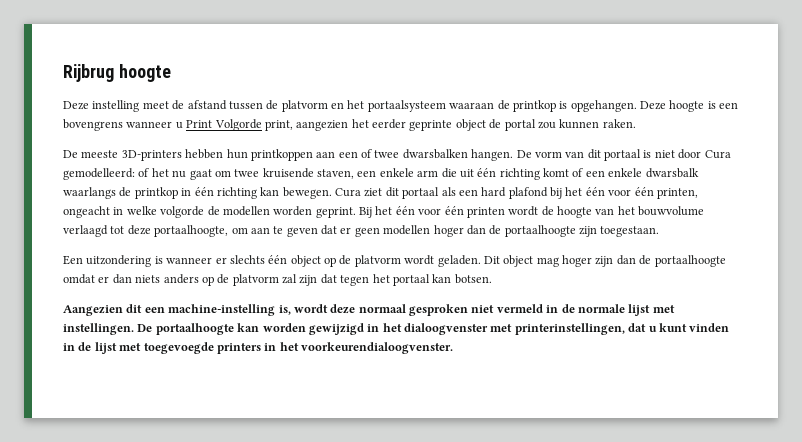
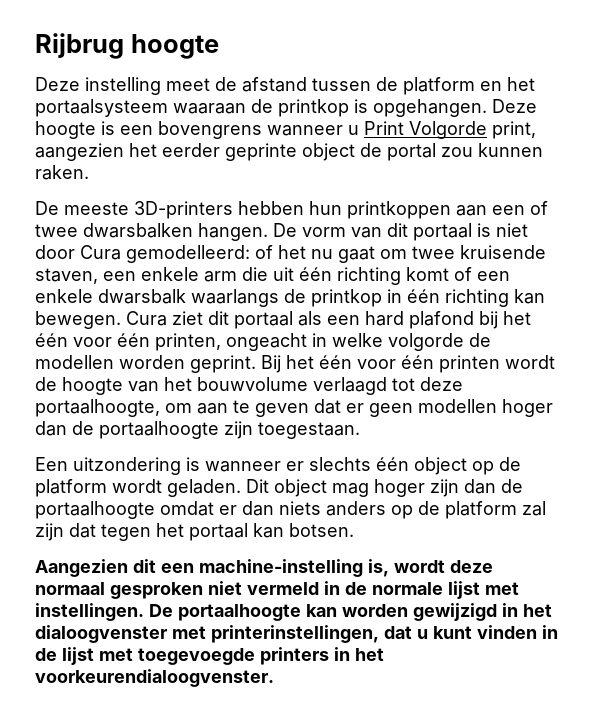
[281,100,328,112] platvorm -> [403,77,475,95] platform
[354,255,401,267] platvorm -> [35,479,107,497] platform
[232,274,279,286] platvorm -> [445,501,517,519] platform

